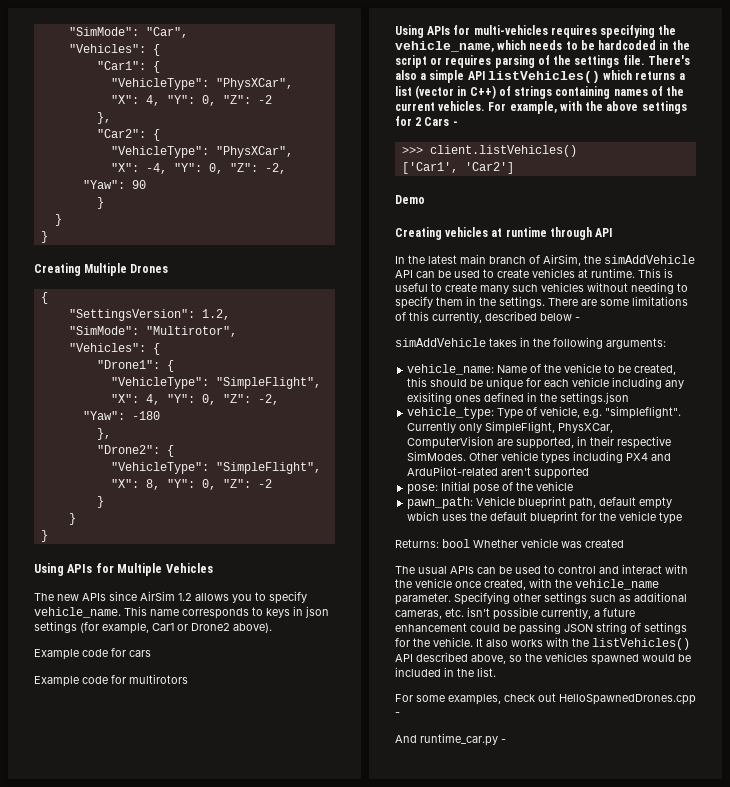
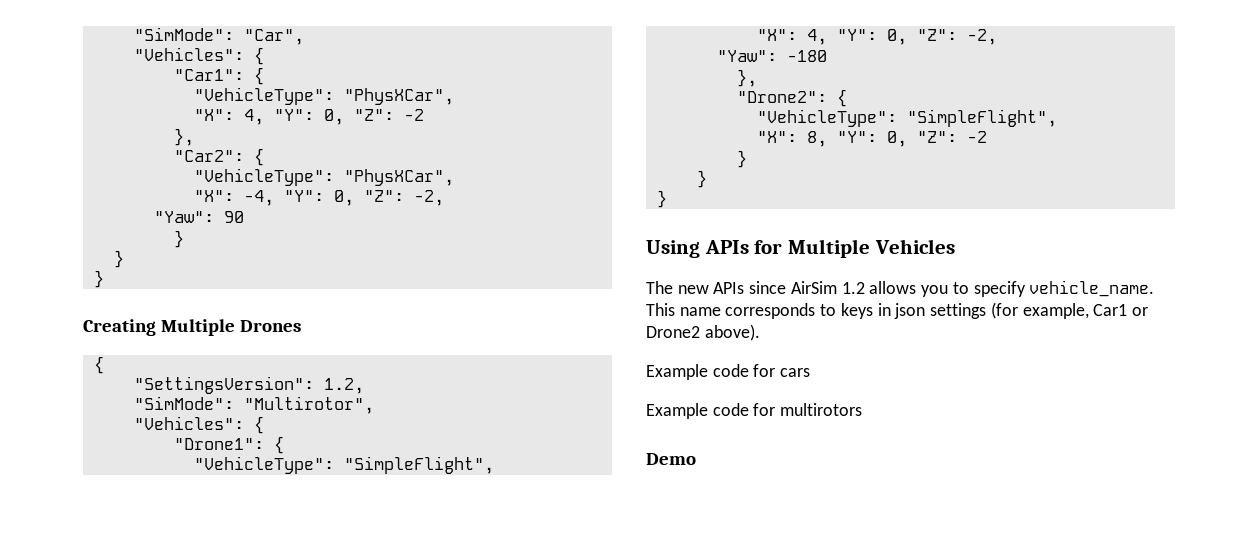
[395,25,677,38] [395,40,690,52] [395,55,690,68] [395,70,685,83] [395,85,685,99] [395,101,687,114] [395,116,458,126] [401,145,577,157] [401,162,514,174] [395,195,425,204] [395,227,613,240] [395,254,695,266] [395,268,673,278] [395,282,688,294] [395,296,688,309] [395,311,580,323] [395,337,666,349] [407,363,677,375] [407,377,685,390] [407,392,630,404] [407,406,682,419] [407,421,614,434] [407,436,672,449] [407,451,672,464] [407,466,590,479] [407,481,574,494] [407,496,673,509] [407,511,683,524] [395,538,624,548] [395,564,688,574] [395,578,659,590] [395,592,687,605] [395,607,635,620] [395,622,687,635] [395,637,690,650] [395,652,691,665] [395,667,496,677] [395,693,696,705] [395,712,400,716] [395,733,506,746] Using APIs for multi-vehicles requires specifying the vehicle_name, which needs to be hardcoded in the script or requires parsing of the settings file. There's also a simple API listVehicles() which returns a list (vector in C++) of strings containing names of the current vehicles. For example, with the above settings for 2 Cars - // >>> client.listVehicles() // ['Car1', 'Car2'] // Demo // Creating vehicles at runtime through API // In the latest main branch of AirSim, the simAddVehicle API can be used to create vehicles at runtime. This is useful to create many such vehicles without needing to specify them in the settings. There are some limitations of this currently, described below - // simAddVehicle takes in the following arguments: // vehicle_name: Name of the vehicle to be created, this should be unique for each vehicle including any exisiting ones defined in the settings.json // vehicle_type: Type of vehicle, e.g. "simpleflight". Currently only SimpleFlight, PhysXCar, ComputerVision are supported, in their respective SimModes. Other vehicle types including PX4 and ArduPilot-related aren't supported // pose: Initial pose of the vehicle // pawn_path: Vehicle blueprint path, default empty wbich uses the default blueprint for the vehicle type // Returns: bool Whether vehicle was created // The usual APIs can be used to control and interact with the vehicle once created, with the vehicle_name parameter. Specifying other settings such as additional cameras, etc. isn't possible currently, a future enhancement could be passing JSON string of settings for the vehicle. It also works with the listVehicles() API described above, so the vehicles spawned would be included in the list. // For some examples, check out HelloSpawnedDrones.cpp - // And runtime_car.py - -> [646,453,696,465] Demo

